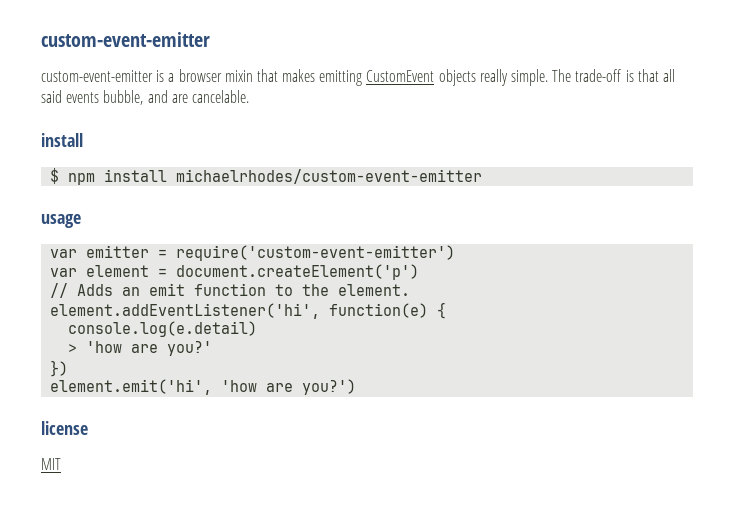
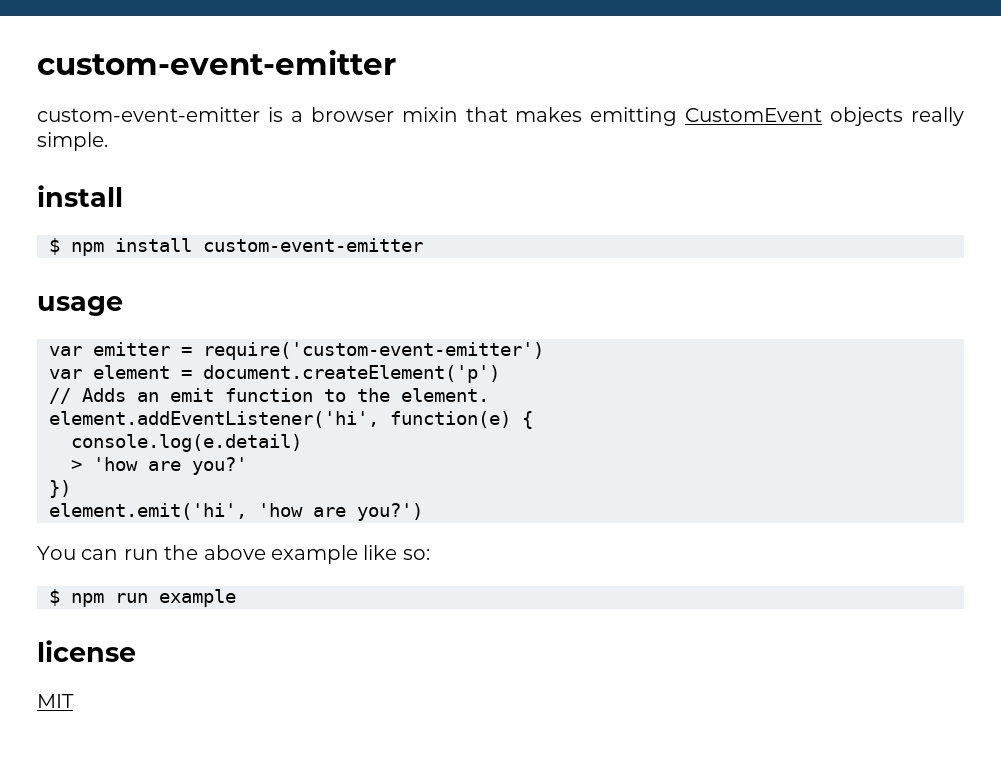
[552,69,675,82] [41,90,249,105] The trade-off is that all said events bubble, and are cancelable. -> (108, 141) none
[176,169,483,184] michaelrhodes/custom-event-emitter -> [203,238,423,252] custom-event-emitter
(357, 387) none -> [37,545,430,564] [49,589,236,607] // You can run the above example like so: // $ npm run example

